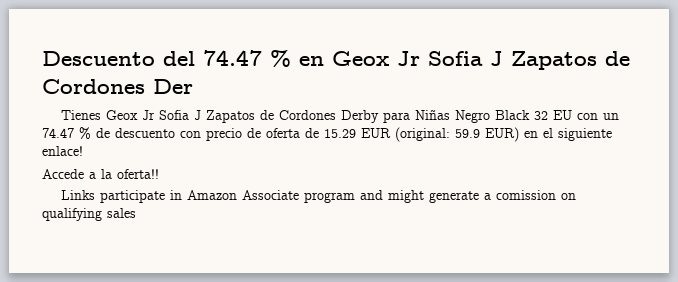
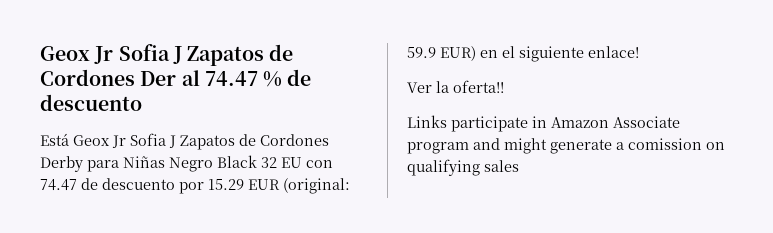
[42,50,324,67] Descuento del 74.47 % en -> (40, 53) none
[61,110,102,120] // Tienes -> [181,69,312,87] [40,94,142,111] [40,133,69,146] al 74.47 % de descuento // Está
[603,113,620,120] [42,127,319,141] un 74.47 % de descuento con precio de oferta de -> [40,178,204,194] 74.47 de descuento por
[42,169,96,179] Accede a -> [407,82,432,93] Ver

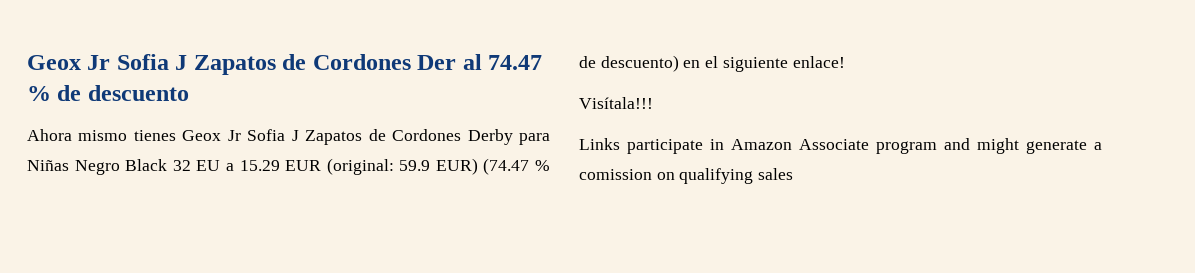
[40,133,69,146] Está -> [27,129,176,141] Ahora mismo tienes
[306,160,333,168] [40,178,204,194] con 74.47 de descuento por -> [225,163,234,171] a
(476, 53) none -> [483,158,550,175] [579,55,679,72] (74.47 % de descuento)
[407,80,504,93] Ver la oferta!! -> [579,97,653,109] Visítala!!!

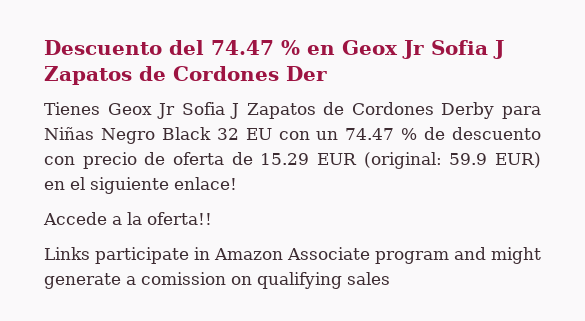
(27, 62) none -> [44,40,335,55] Descuento del 74.47 % en
[462,54,543,70] [27,85,189,101] [27,129,176,141] al 74.47 % de descuento // Ahora mismo tienes -> [44,102,100,115] // Tienes
[225,163,234,171] a -> [278,127,541,140] [44,152,253,169] con un 74.47 % de descuento con precio de oferta de
[483,158,550,175] [579,55,679,72] (74.47 % de descuento) -> (541, 160) none
[579,97,653,109] Visítala!!! -> [43,212,212,225] Accede a la oferta!!

